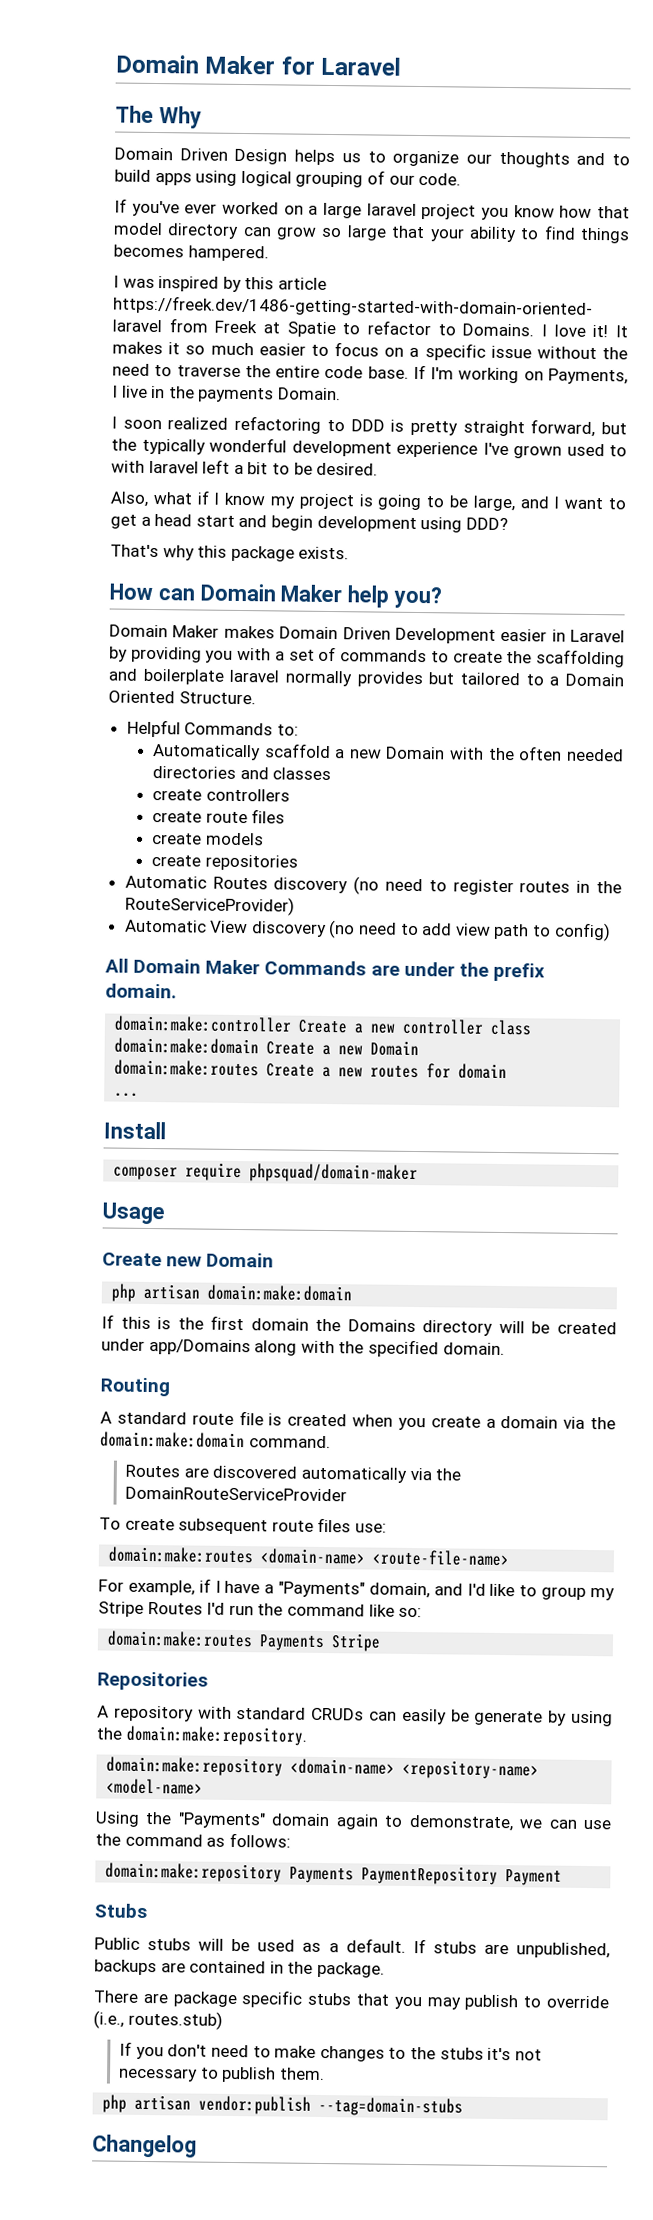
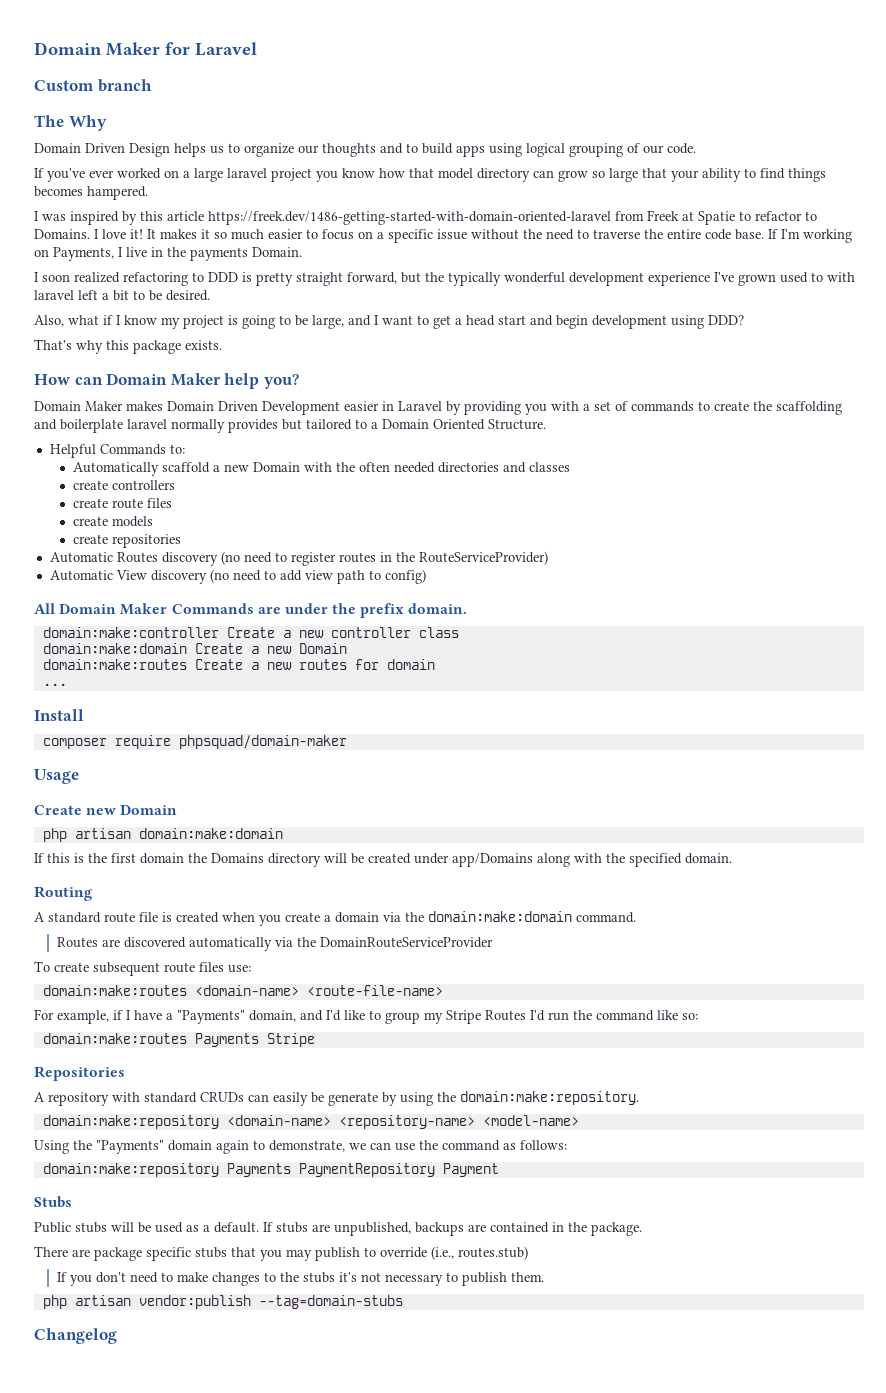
(402, 66) none -> [34,79,152,92] // Custom branch

